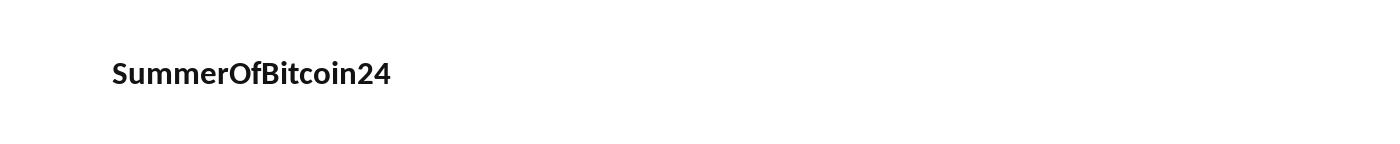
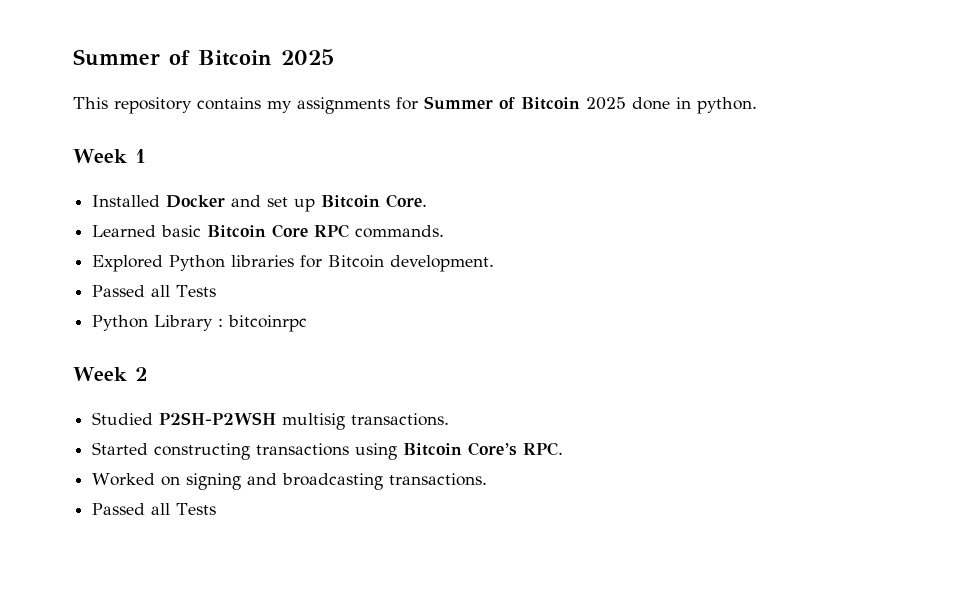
[112,61,391,84] SummerOfBitcoin24 -> [73,49,334,66] [73,96,757,114] [73,149,146,163] [92,194,428,212] [92,224,445,238] [92,255,495,272] [92,285,217,297] [92,315,308,332] [73,367,148,381] [92,412,450,430] [92,442,564,460] [92,473,488,490] [92,503,217,515] Summer of Bitcoin 2025 // This repository contains my assignments for Summer of Bitcoin 2025 done in python. // Week 1 // Installed Docker and set up Bitcoin Core. // Learned basic Bitcoin Core RPC commands. // Explored Python libraries for Bitcoin development. // Passed all Tests // Python Library : bitcoinrpc // Week 2 // Studied P2SH-P2WSH multisig transactions. // Started constructing transactions using Bitcoin Core’s RPC. // Worked on signing and broadcasting transactions. // Passed all Tests

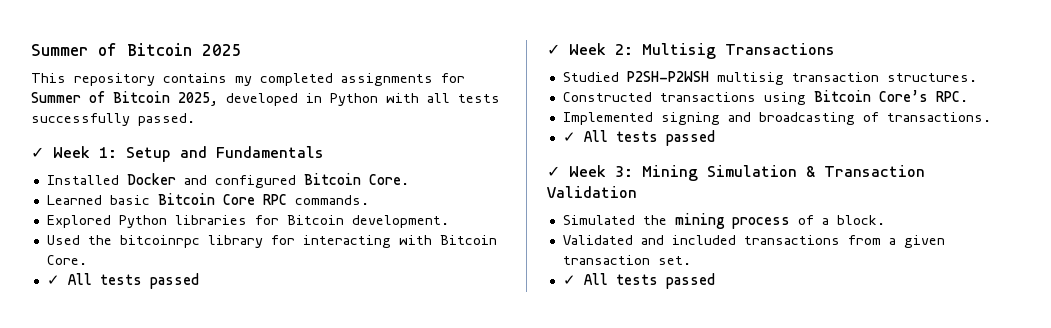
(292, 106) none -> [260,73,333,86] completed
[586,97,757,114] [73,149,146,163] 2025 done in python. // Week 1 -> [178,92,500,106] [31,113,195,126] [31,146,324,162] 2025, developed in Python with all tests successfully passed. // ✓ Week 1: Setup and Fundamentals
[267,197,316,212] set up -> [214,175,296,188] configured
[92,285,217,297] [92,315,308,332] [73,367,148,381] Passed all Tests // Python Library : bitcoinrpc // Week 2 -> [46,235,497,248] [46,255,87,265] [46,273,199,289] [547,43,835,59] Used the bitcoinrpc library for interacting with Bitcoin Core. // ✓ All tests passed // ✓ Week 2: Multisig Transactions
[351,413,450,426] [92,442,251,460] transactions. // Started constructing -> [791,72,977,82] [562,92,652,102] transaction structures. // Constructed
[92,473,181,486] Worked on -> [562,112,653,125] Implemented
[389,473,488,486] [92,503,217,515] transactions. // Passed all Tests -> [862,112,991,122] [562,130,715,146] [547,165,925,181] [547,186,637,198] [562,213,885,229] [562,235,945,248] [562,255,691,265] [562,273,715,289] of transactions. // ✓ All tests passed // ✓ Week 3: Mining Simulation & Transaction Validation // Simulated the mining process of a block. // Validated and included transactions from a given transaction set. // ✓ All tests passed

